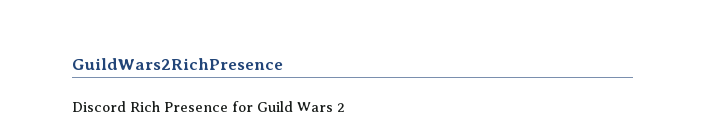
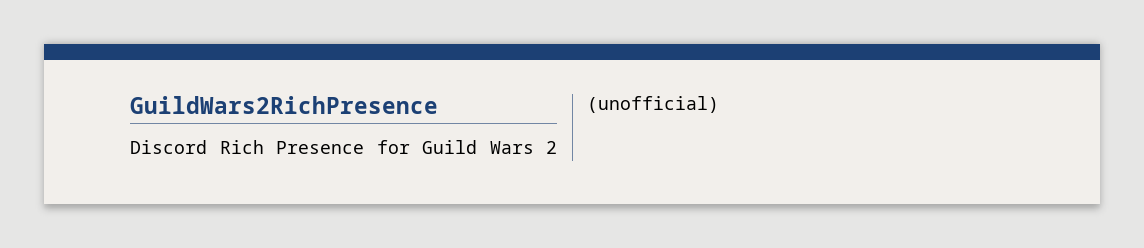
(345, 107) none -> [587,96,719,113] (unofficial)

